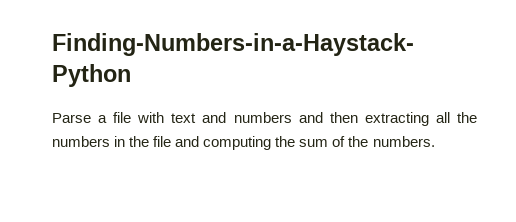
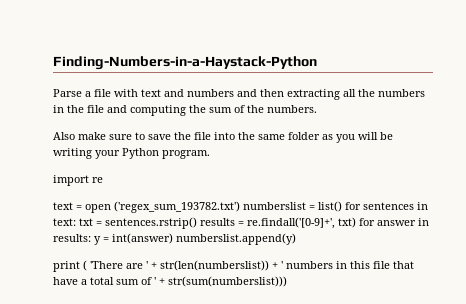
(435, 141) none -> [53,132,393,143] [53,148,210,159] [53,175,103,186] [53,201,428,213] [53,217,429,229] [53,233,296,245] [53,260,414,272] [53,276,287,287] // Also make sure to save the file into the same folder as you will be writing your Python program. // import re // text = open ('regex_sum_193782.txt') numberslist = list() for sentences in text: txt = sentences.rstrip() results = re.findall('[0-9]+', txt) for answer in results: y = int(answer) numberslist.append(y) // print ( 'There are ' + str(len(numberslist)) + ' numbers in this file that have a total sum of ' + str(sum(numberslist)))

